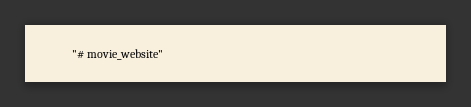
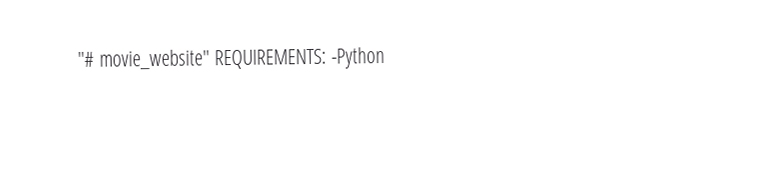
(164, 54) none -> [214,46,386,70] REQUIREMENTS: -Python

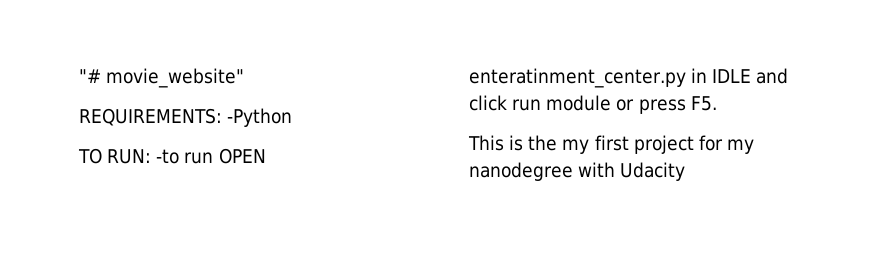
(210, 59) none -> (245, 78) //
(386, 57) none -> [78,148,266,164] [469,68,789,88] [469,95,717,114] [468,135,754,154] [469,162,686,181] // TO RUN: -to run OPEN enteratinment_center.py in IDLE and click run module or press F5. // This is the my first project for my nanodegree with Udacity

